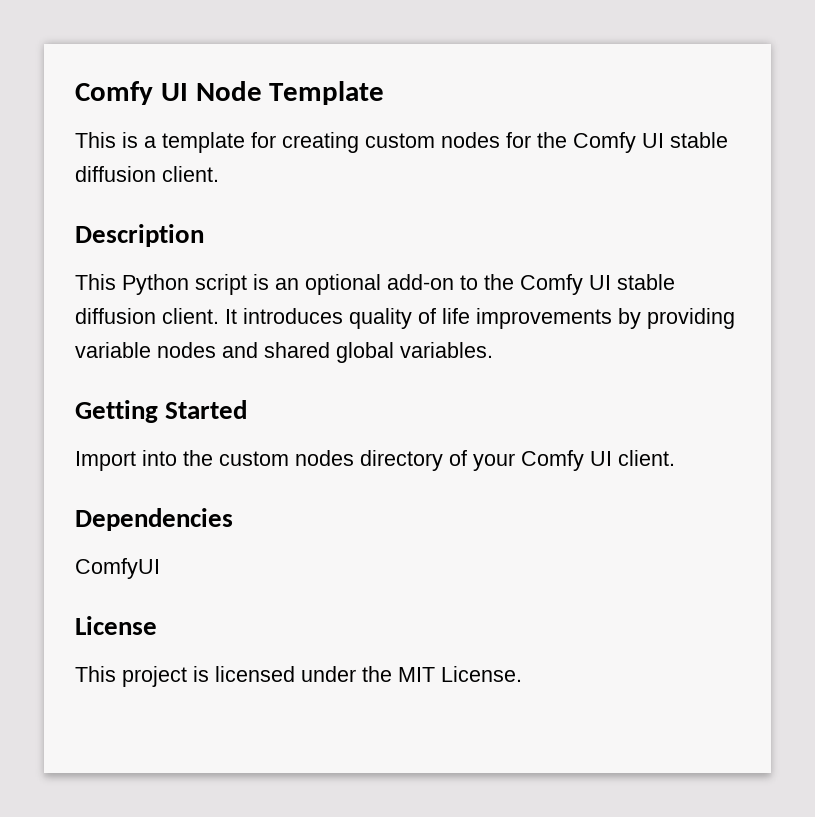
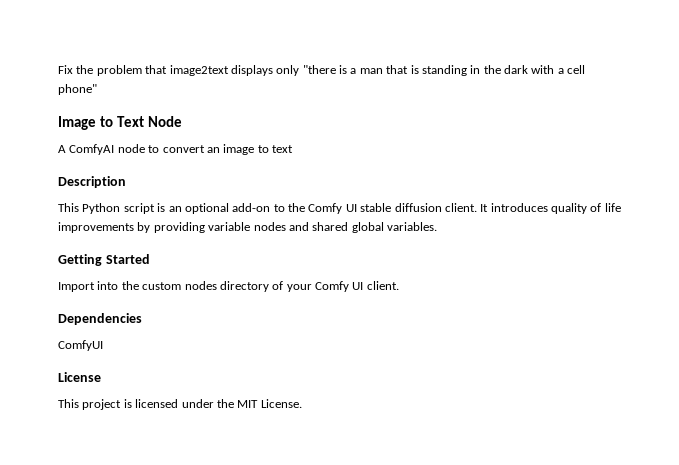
[75,81,385,105] [75,132,728,153] [75,166,219,182] Comfy UI Node Template // This is a template for creating custom nodes for the Comfy UI stable diffusion client. -> [58,65,586,76] [58,84,97,95] [58,116,182,130] [58,144,293,155] Fix the problem that image2text displays only "there is a man that is standing in the dark with a cell phone" // Image to Text Node // A ComfyAI node to convert an image to text

